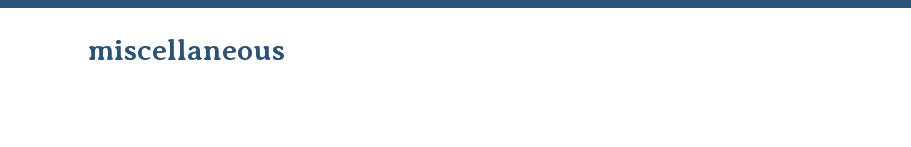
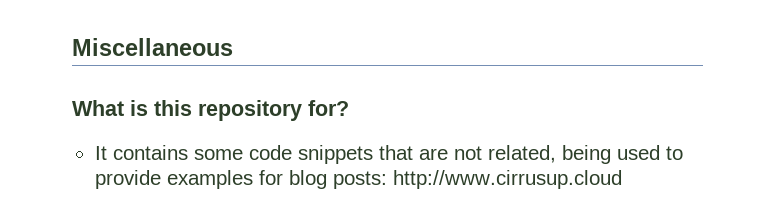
[88,39,285,60] miscellaneous -> [72,38,233,56] [72,100,349,121] [94,145,683,164] [94,170,622,189] Miscellaneous // What is this repository for? // It contains some code snippets that are not related, being used to provide examples for blog posts: http://www.cirrusup.cloud

